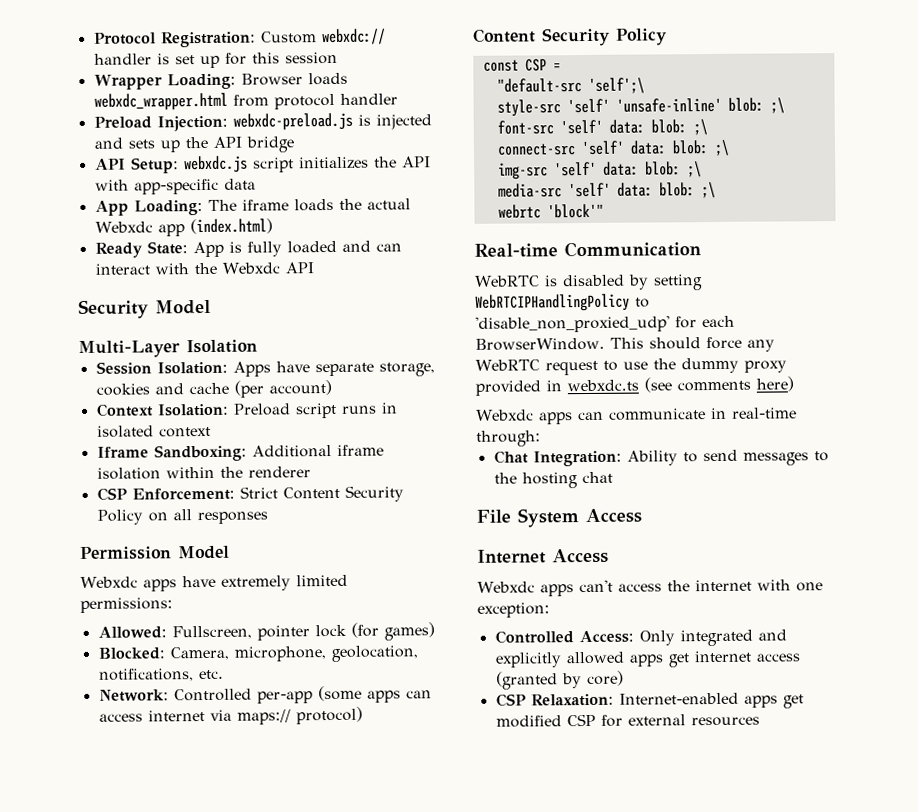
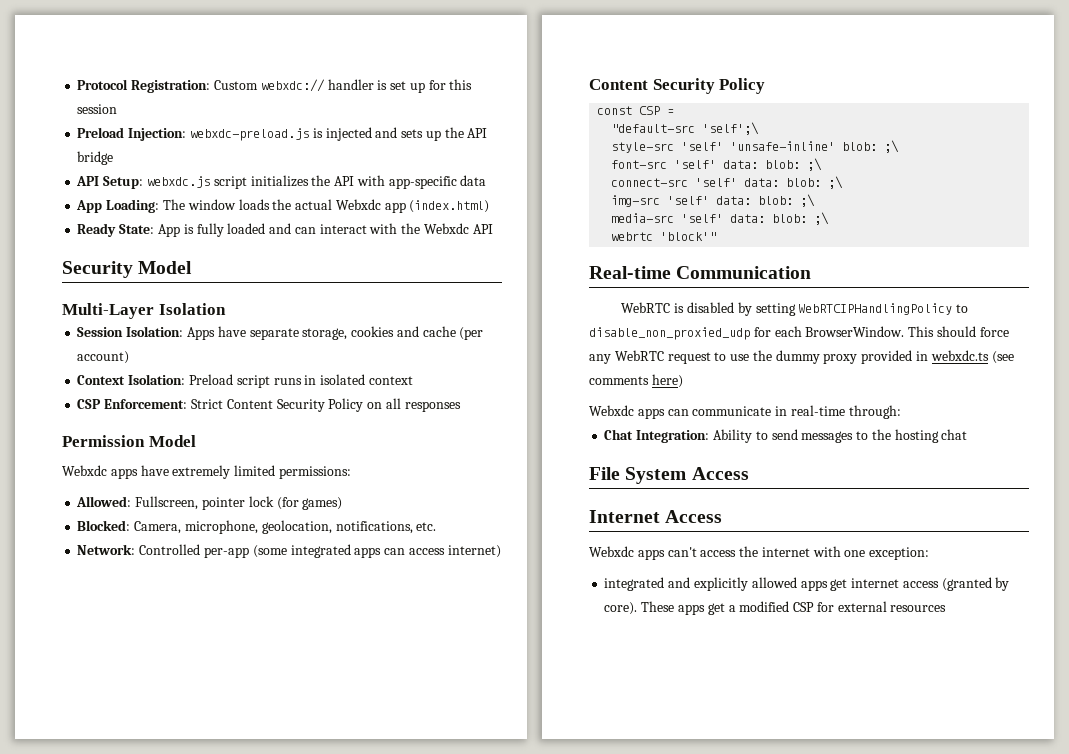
[93,72,348,90] [93,92,398,111] // Wrapper Loading: Browser loads webxdc_wrapper.html from protocol handler -> (118, 109) none
[241,199,289,211] iframe -> [187,199,236,210] window
[96,444,384,462] [96,466,311,480] // Iframe Sandboxing: Additional iframe isolation within the renderer -> (413, 380) none
(362, 693) none -> [290,544,351,558] integrated
[147,706,363,725] internet via maps:// protocol) -> [447,545,501,558] internet)
[475,315,670,333] 'disable_non_proxied_udp' -> [589,327,750,340] disable_non_proxied_udp
[494,630,675,646] Controlled Access: Only -> (930, 553) none
[586,670,624,687] [495,692,804,709] core) // CSP Relaxation: Internet-enabled apps get -> [604,601,736,615] core). These apps get a

